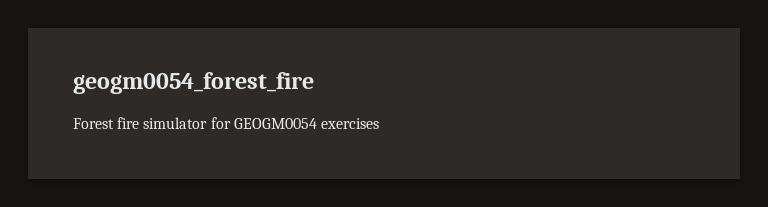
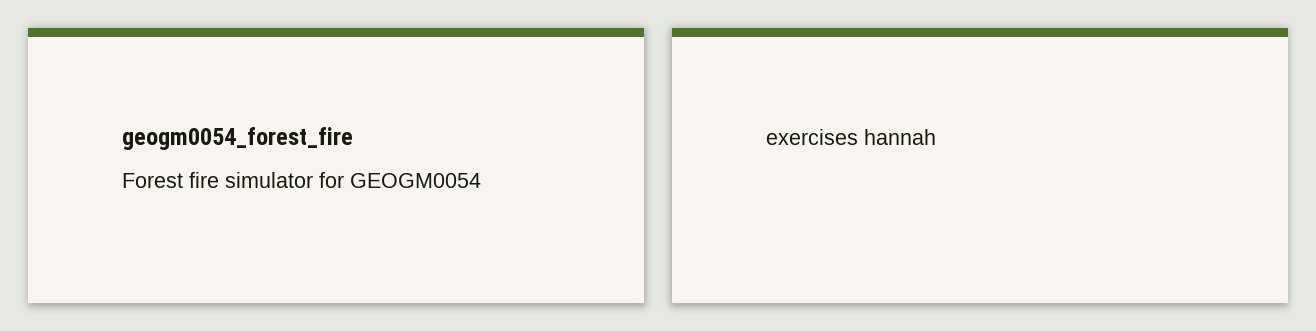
(379, 123) none -> [864,129,936,145] hannah

